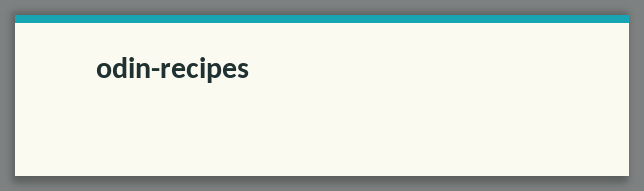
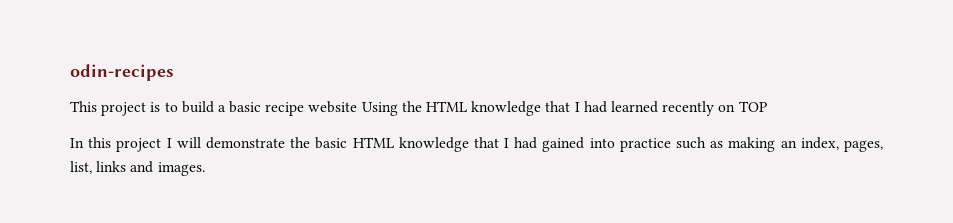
(249, 70) none -> [70,101,767,116] [70,137,883,152] [70,161,205,176] // This project is to build a basic recipe website Using the HTML knowledge that I had learned recently on TOP // In this project I will demonstrate the basic HTML knowledge that I had gained into practice such as making an index, pages, list, links and images.

